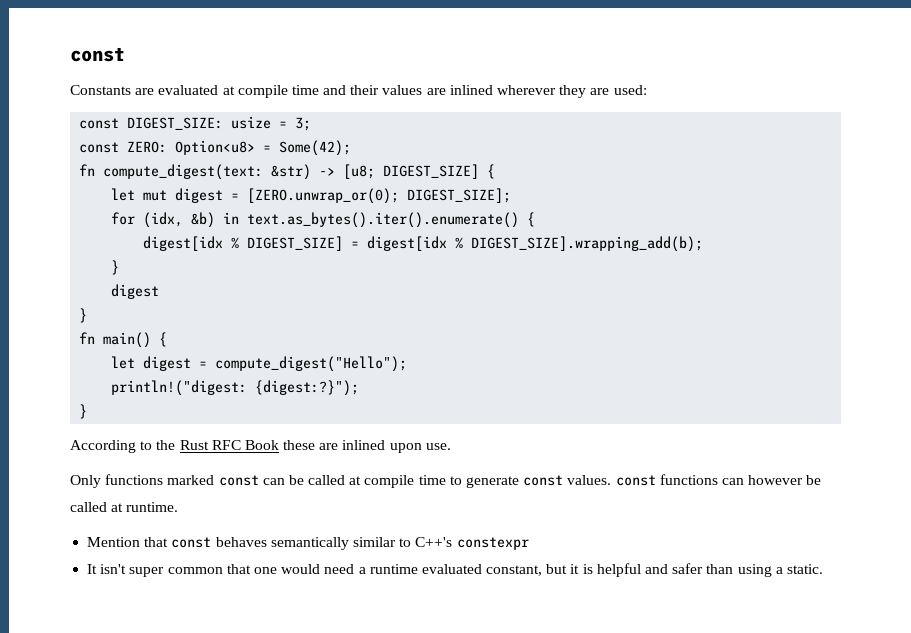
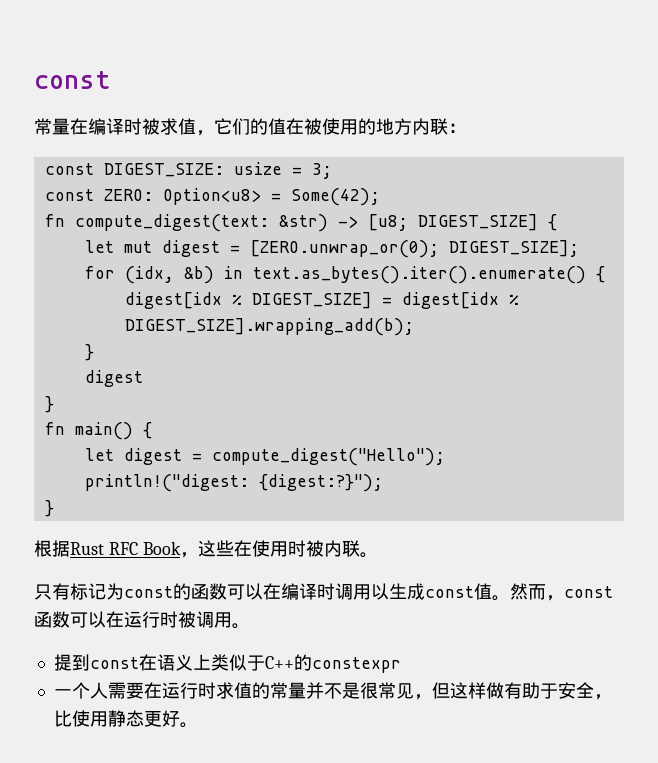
[70,85,647,98] Constants are evaluated at compile time and their values are inlined wherever they are used: -> [34,118,466,136] 常量在编译时被求值，它们的值在被使用的地方内联：
[70,440,451,453] [70,474,822,488] [70,502,179,512] [87,537,529,550] [87,563,823,577] According to the Rust RFC Book these are inlined upon use. // Only functions marked const can be called at compile time to generate const values. const functions can however be called at runtime. // Mention that const behaves semantically similar to C++'s constexpr // It isn't super common that one would need a runtime evaluated constant, but it is helpful and safer than using a static. -> [34,540,378,558] [34,583,613,601] [34,611,250,629] [53,654,401,673] [53,682,612,700] [53,710,198,728] 根据Rust RFC Book，这些在使用时被内联。 // 只有标记为const的函数可以在编译时调用以生成const值。然而，const函数可以在运行时被调用。 // 提到const在语义上类似于C++的constexpr // 一个人需要在运行时求值的常量并不是很常见，但这样做有助于安全，比使用静态更好。

